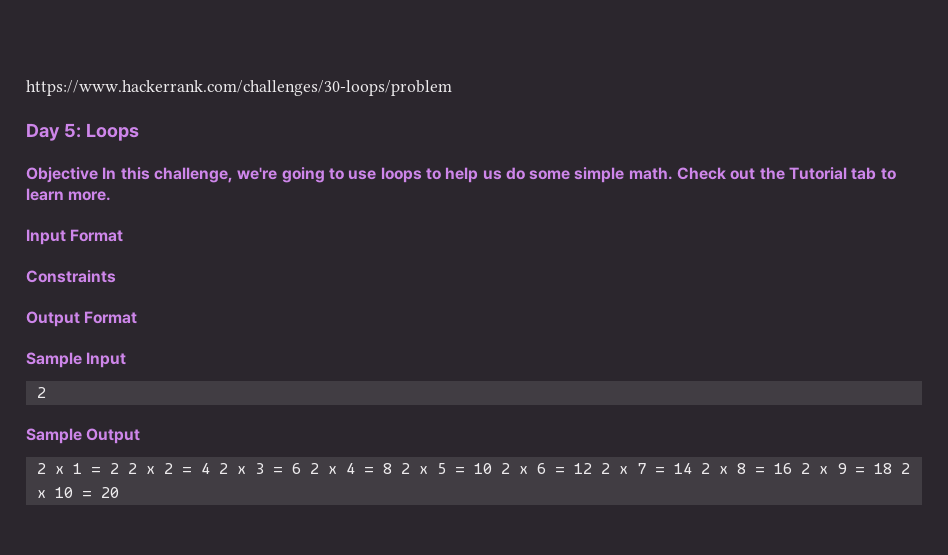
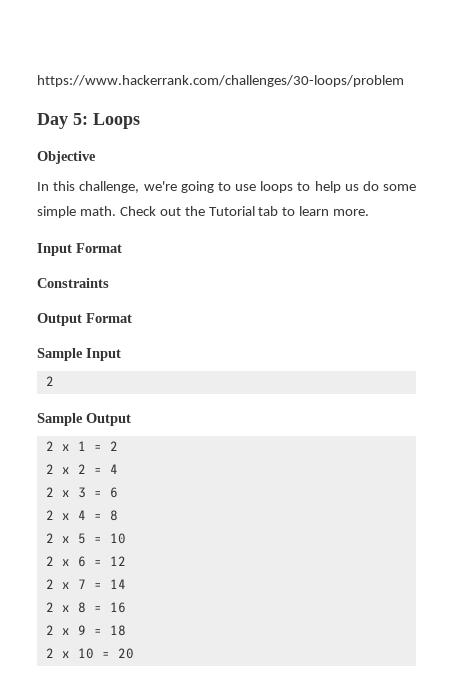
(98, 175) none -> (96, 157) //
(119, 468) none -> (118, 446) //
(210, 468) none -> (118, 469) //
(301, 468) none -> (118, 492) //
(392, 468) none -> (118, 515) //
(492, 468) none -> (126, 538) //
(592, 468) none -> (126, 561) //
(692, 468) none -> (126, 584) //
(792, 468) none -> (126, 607) //
(892, 468) none -> (126, 630) //

